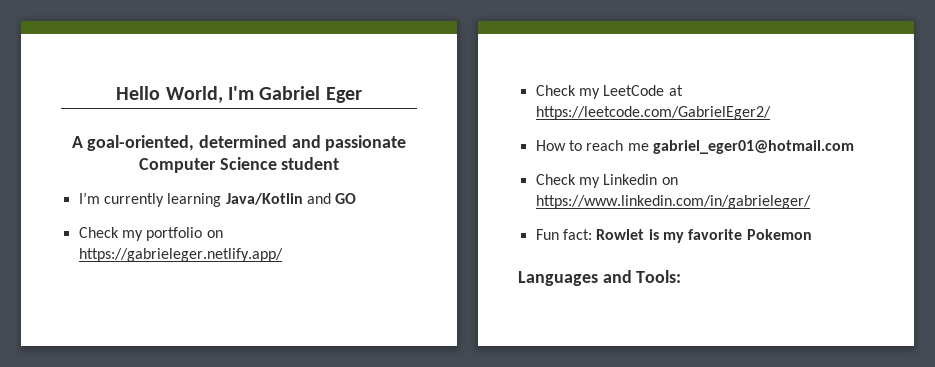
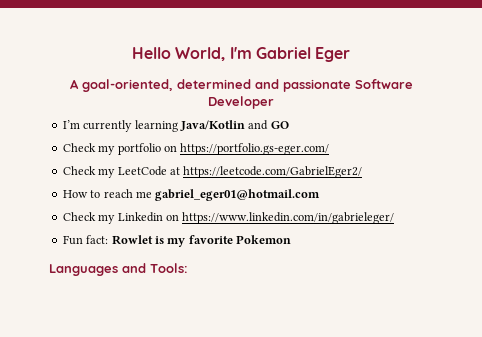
[138,157,340,173] Computer Science student -> [354,79,413,89] [208,96,274,109] Software Developer
[78,248,283,262] https://gabrieleger.netlify.app/ -> [180,143,330,155] https://portfolio.gs-eger.com/

